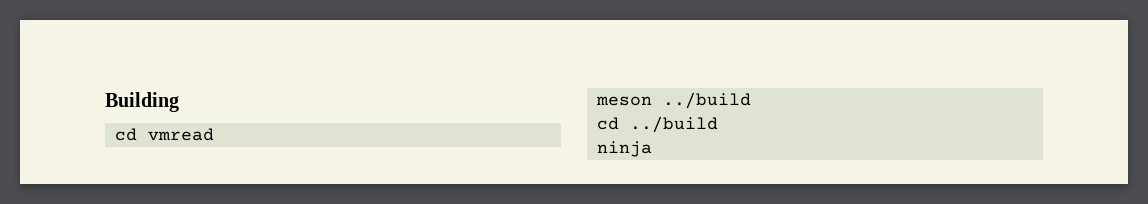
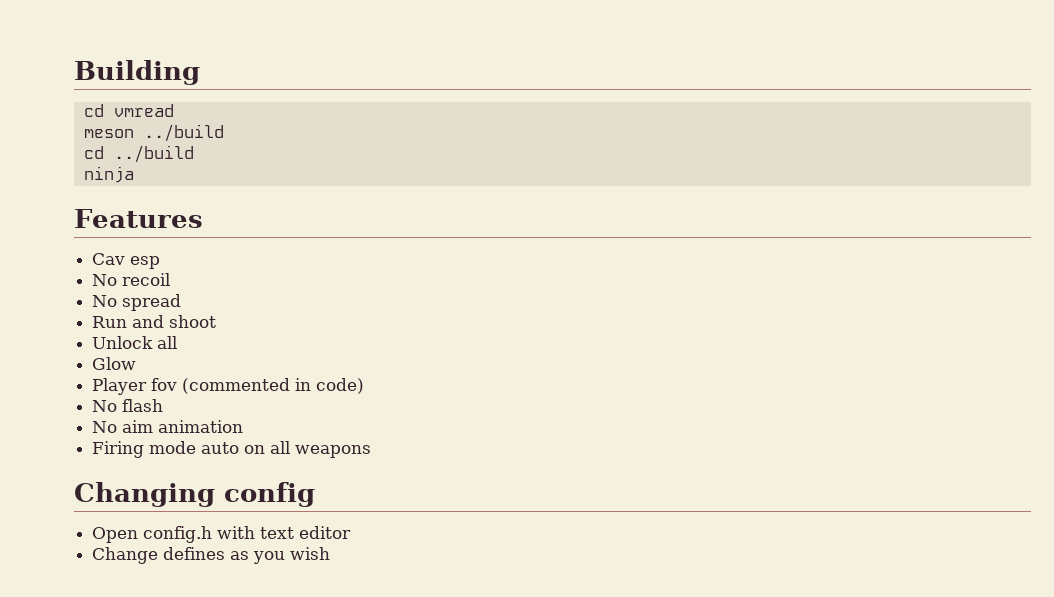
(652, 149) none -> [74,209,203,228] [92,253,161,269] [92,273,171,286] [92,294,182,311] [92,315,217,328] [92,336,178,349] [92,357,137,370] [92,378,365,395] [92,399,164,412] [92,420,244,433] [92,441,372,458] [74,482,315,507] [92,526,352,543] [92,547,331,564] // Features // Cav esp // No recoil // No spread // Run and shoot // Unlock all // Glow // Player fov (commented in code) // No flash // No aim animation // Firing mode auto on all weapons // Changing config // Open config.h with text editor // Change defines as you wish

